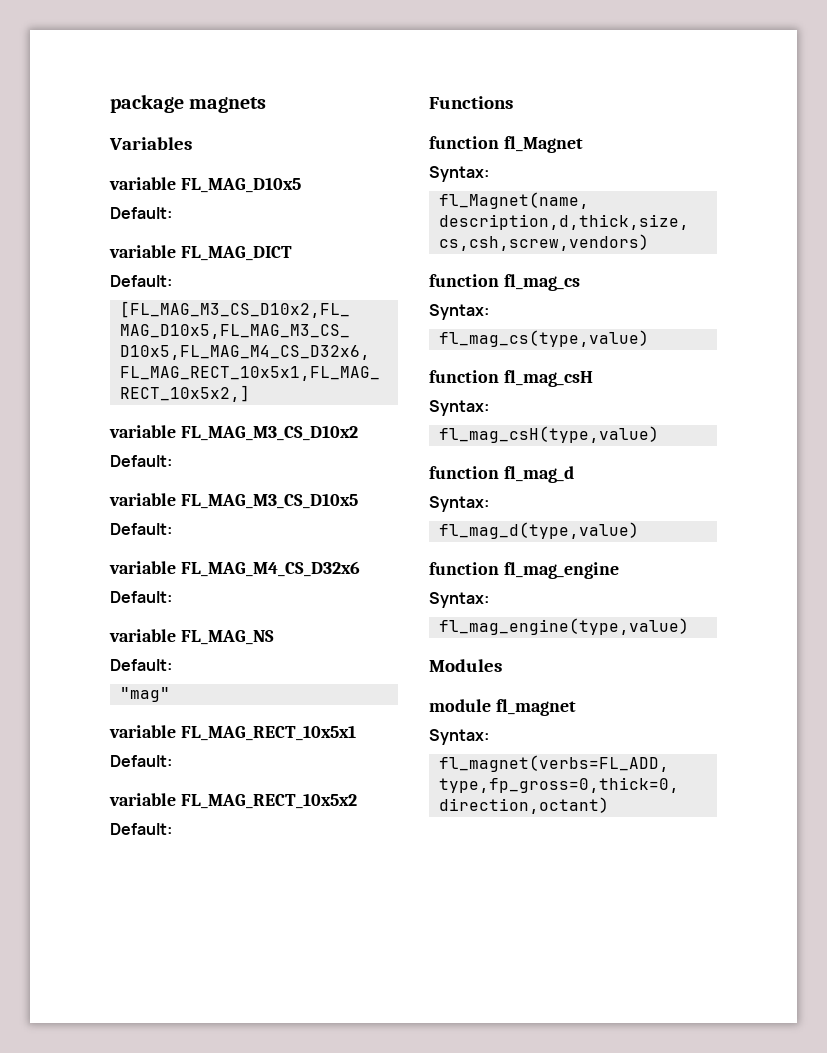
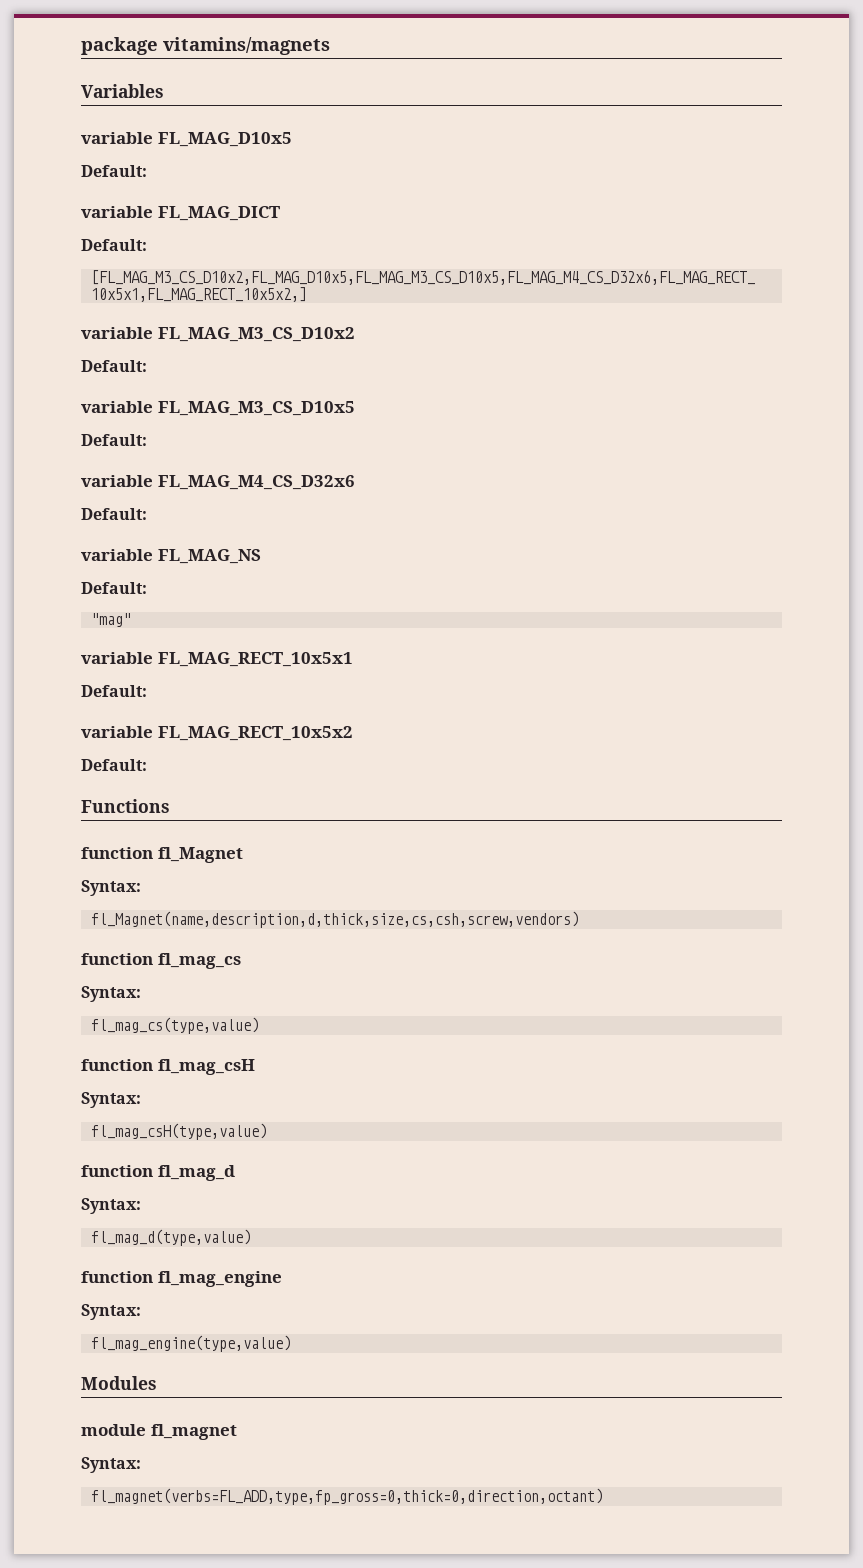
[189,97,267,113] magnets -> [163,37,330,55] vitamins/magnets

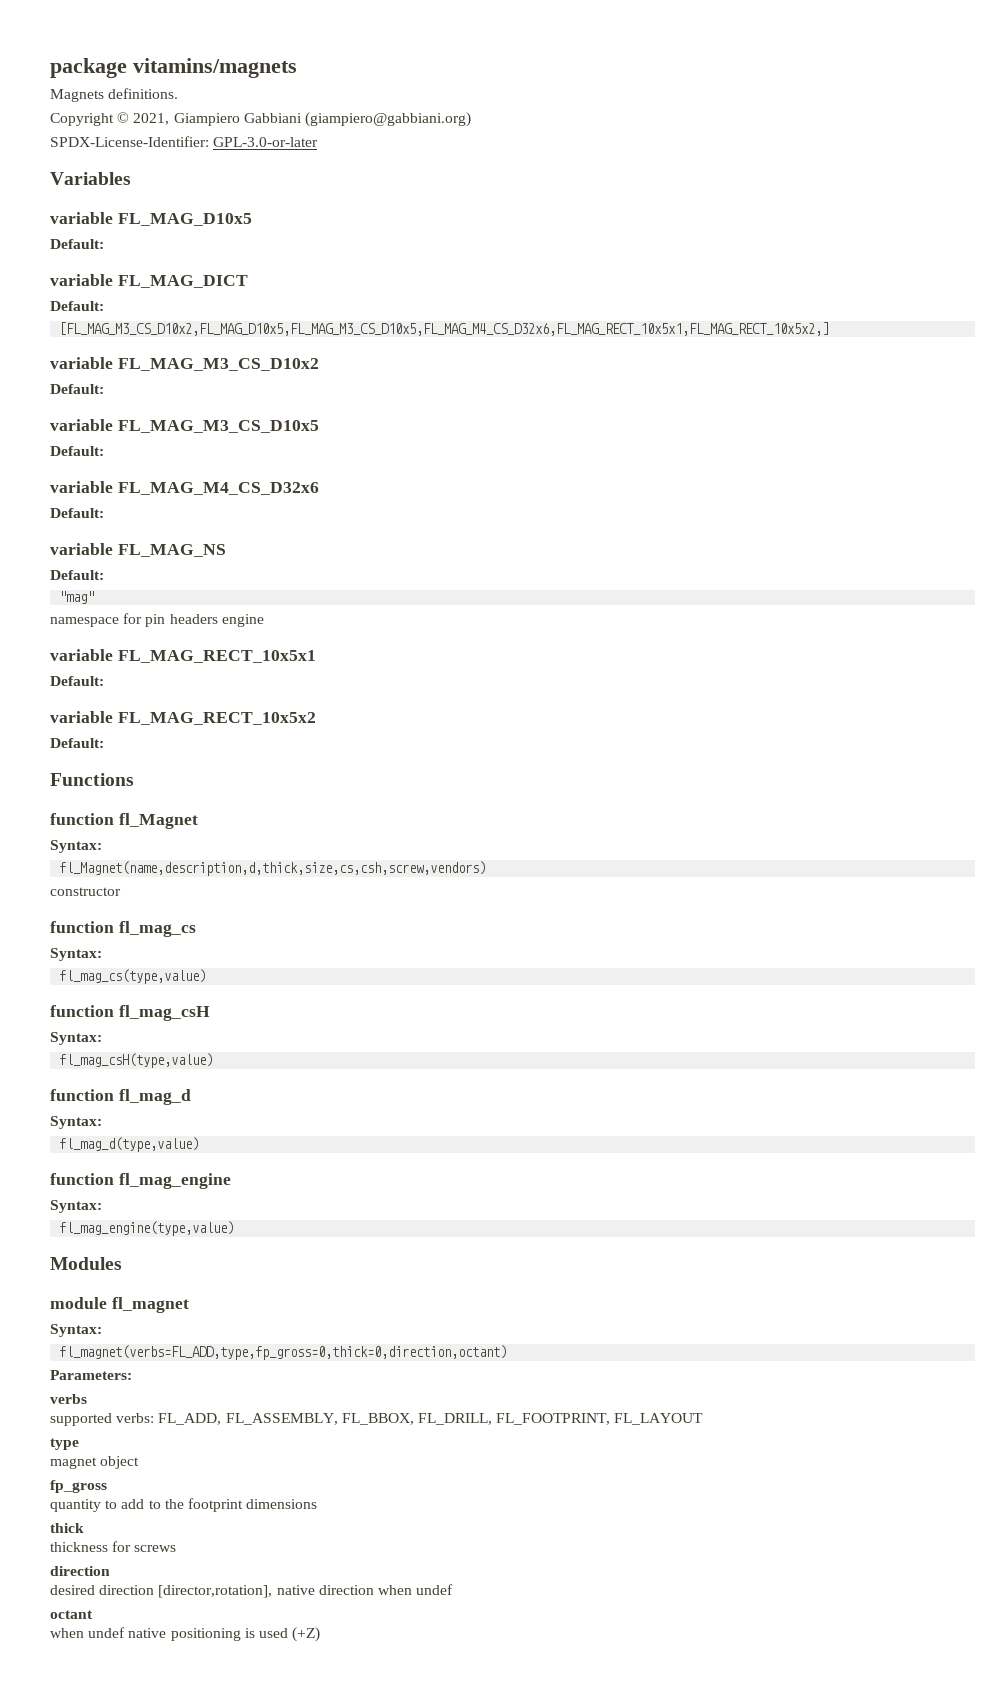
(330, 46) none -> [50,88,179,102] [50,112,471,127] [50,136,319,147] // Magnets definitions. // Copyright © 2021, Giampiero Gabbiani (giampiero@gabbiani.org) // SPDX-License-Identifier: GPL-3.0-or-later
(131, 620) none -> [50,613,264,627] // namespace for pin headers engine
(579, 919) none -> [50,887,121,896] // constructor
(603, 1496) none -> [50,1370,132,1380] [50,1394,87,1404] [50,1413,704,1426] [50,1438,79,1450] [50,1456,140,1469] [50,1480,107,1493] [50,1498,318,1512] [50,1523,84,1533] [50,1541,177,1552] [50,1566,110,1576] [50,1584,454,1598] [50,1610,93,1619] [50,1627,321,1642] // Parameters: // verbs // supported verbs: FL_ADD, FL_ASSEMBLY, FL_BBOX, FL_DRILL, FL_FOOTPRINT, FL_LAYOUT // type // magnet object // fp_gross // quantity to add to the footprint dimensions // thick // thickness for screws // direction // desired direction [director,rotation], native direction when undef // octant // when undef native positioning is used (+Z)

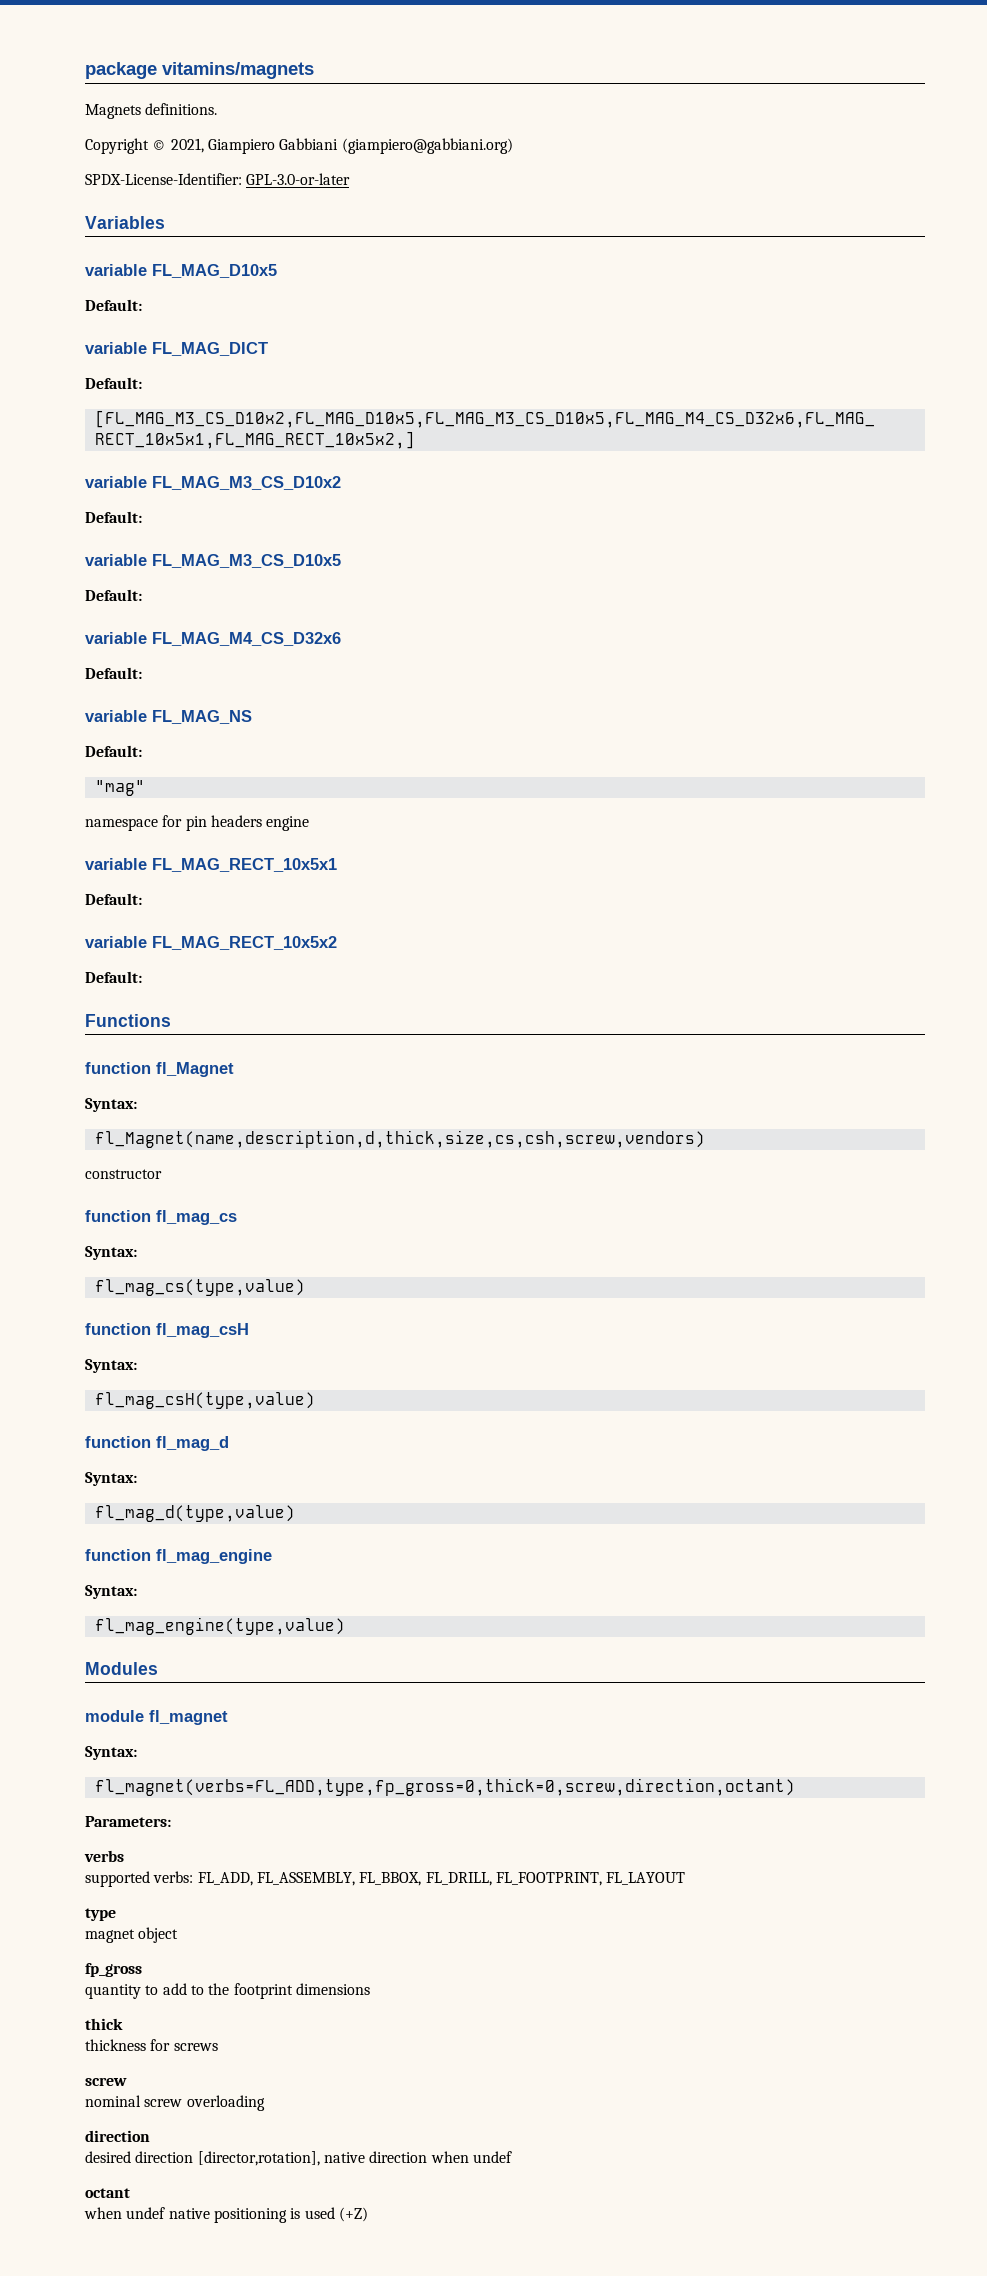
[59,1345,508,1360] fl_magnet(verbs=FL_ADD,type,fp_gross=0,thick=0,direction,octant) -> [94,1778,795,1796] fl_magnet(verbs=FL_ADD,type,fp_gross=0,thick=0,screw,direction,octant)
(177, 1548) none -> [85,2077,127,2086] [85,2095,265,2111] // screw // nominal screw overloading

